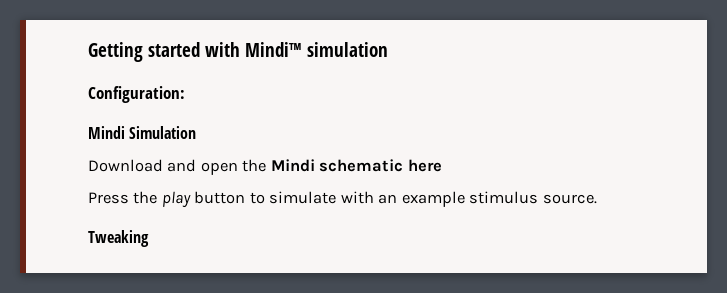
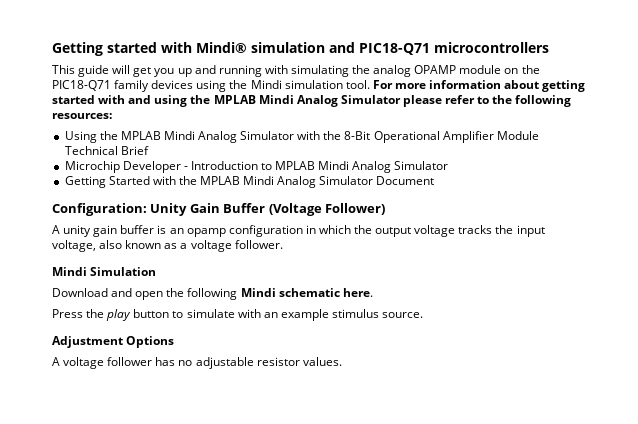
[245,42,388,57] [88,86,185,103] Mindi™ simulation // Configuration: -> [196,42,549,55] [52,65,540,77] [52,80,586,92] [52,95,572,107] [52,113,112,119] [64,131,539,143] [64,146,149,155] [64,161,449,173] [64,176,435,188] [52,203,385,216] [52,225,545,237] [52,240,283,252] Mindi® simulation and PIC18-Q71 microcontrollers // This guide will get you up and running with simulating the analog OPAMP module on the PIC18-Q71 family devices using the Mindi simulation tool. For more information about getting started with and using the MPLAB Mindi Analog Simulator please refer to the following resources: // Using the MPLAB Mindi Analog Simulator with the 8-Bit Operational Amplifier Module Technical Brief // Microchip Developer - Introduction to MPLAB Mindi Analog Simulator // Getting Started with the MPLAB Mindi Analog Simulator Document // Configuration: Unity Gain Buffer (Voltage Follower) // A unity gain buffer is an opamp configuration in which the output voltage tracks the input voltage, also known as a voltage follower.
(267, 165) none -> [187,288,238,300] following
[407,159,442,172] here -> [342,288,373,297] here.
[88,230,149,247] Tweaking -> [52,336,175,348] [52,357,342,369] Adjustment Options // A voltage follower has no adjustable resistor values.

